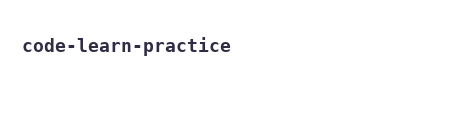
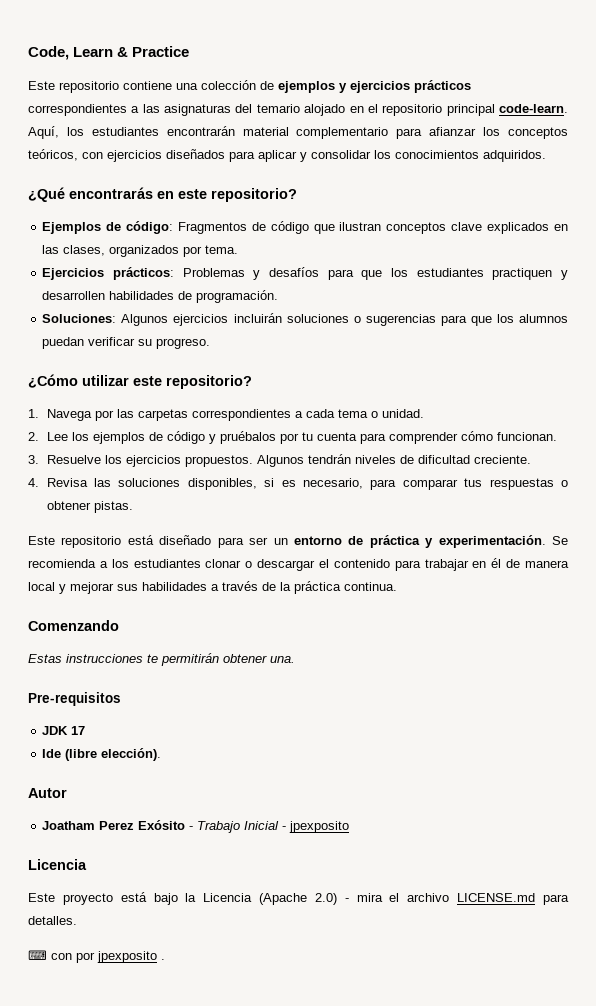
[22,37,231,56] code-learn-practice -> [28,46,190,60] [28,80,471,93] [28,104,569,116] [28,126,569,139] [28,149,546,162] [28,187,297,202] [42,221,568,234] [42,245,239,257] [42,267,569,280] [42,290,279,303] [42,313,568,326] [42,337,211,349] [28,374,252,389] [28,409,424,421] [28,431,557,444] [28,454,531,467] [28,478,569,490] [46,501,133,513] [28,535,569,548] [28,558,569,571] [28,581,397,594] [28,620,119,631] [28,653,295,666] [28,692,121,706] [42,726,86,735] [42,748,162,761] [28,788,67,798] [42,820,350,833] [28,859,87,870] [28,892,570,905] [28,916,77,925] [28,950,165,963] Code, Learn & Practice // Este repositorio contiene una colección de ejemplos y ejercicios prácticos correspondientes a las asignaturas del temario alojado en el repositorio principal code-learn. Aquí, los estudiantes encontrarán material complementario para afianzar los conceptos teóricos, con ejercicios diseñados para aplicar y consolidar los conocimientos adquiridos. // ¿Qué encontrarás en este repositorio? // Ejemplos de código: Fragmentos de código que ilustran conceptos clave explicados en las clases, organizados por tema. // Ejercicios prácticos: Problemas y desafíos para que los estudiantes practiquen y desarrollen habilidades de programación. // Soluciones: Algunos ejercicios incluirán soluciones o sugerencias para que los alumnos puedan verificar su progreso. // ¿Cómo utilizar este repositorio? // 1. Navega por las carpetas correspondientes a cada tema o unidad. // 2. Lee los ejemplos de código y pruébalos por tu cuenta para comprender cómo funcionan. // 3. Resuelve los ejercicios propuestos. Algunos tendrán niveles de dificultad creciente. // 4. Revisa las soluciones disponibles, si es necesario, para comparar tus respuestas o obtener pistas. // Este repositorio está diseñado para ser un entorno de práctica y experimentación. Se recomienda a los estudiantes clonar o descargar el contenido para trabajar en él de manera local y mejorar sus habilidades a través de la práctica continua. // Comenzando // Estas instrucciones te permitirán obtener una. // Pre-requisitos // JDK 17 // Ide (libre elección). // Autor // Joatham Perez Exósito - Trabajo Inicial - jpexposito // Licencia // Este proyecto está bajo la Licencia (Apache 2.0) - mira el archivo LICENSE.md para detalles. // ⌨ con por jpexposito .

